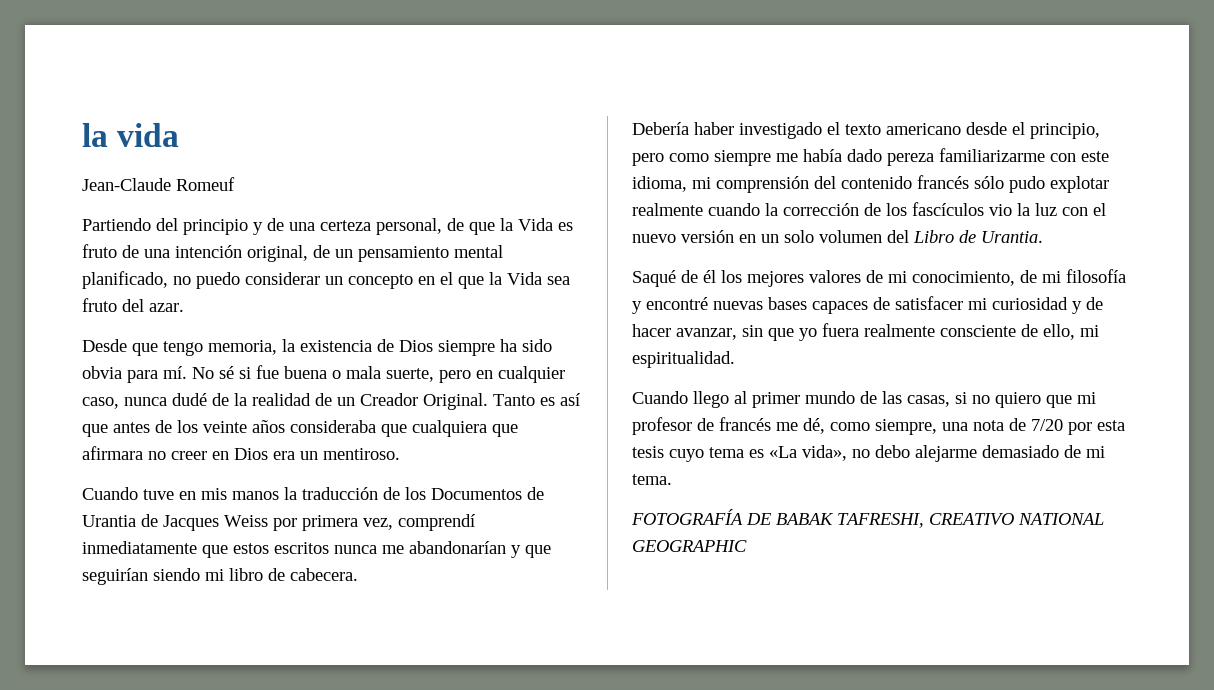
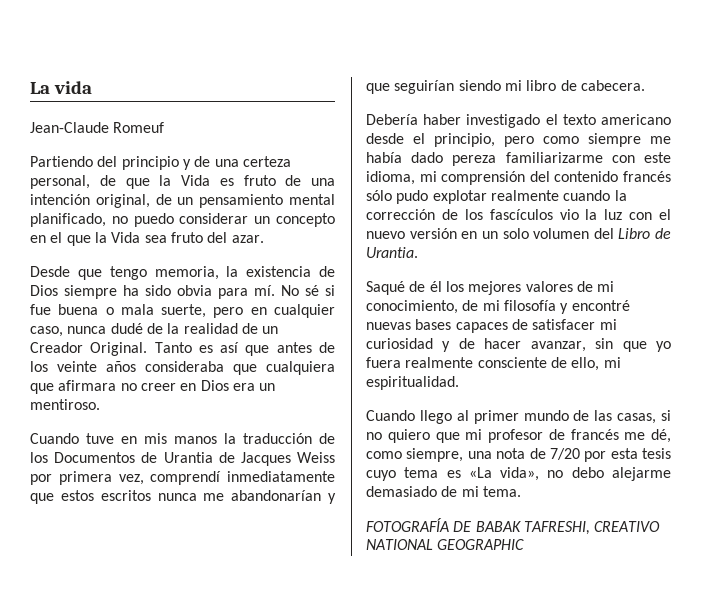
[82,123,108,147] la -> [30,82,50,94] La

